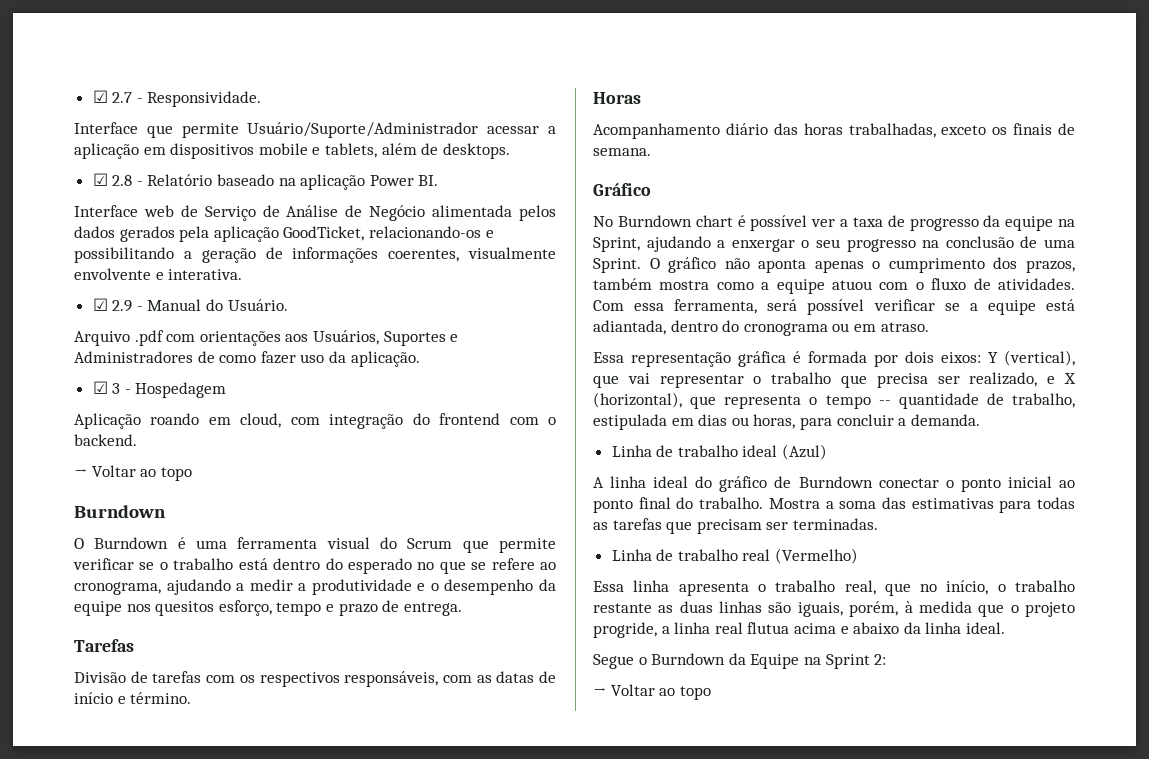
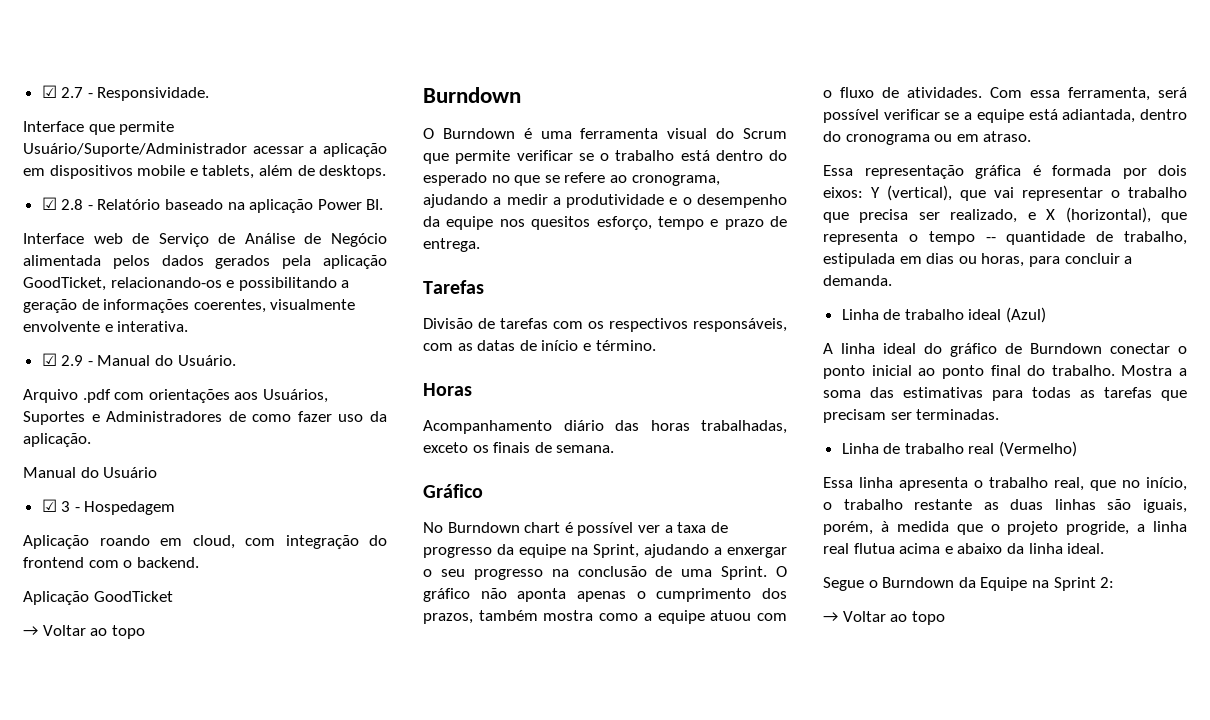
(420, 359) none -> [23,467,158,478] // Manual do Usuário
(137, 440) none -> [23,591,173,605] // Aplicação GoodTicket

